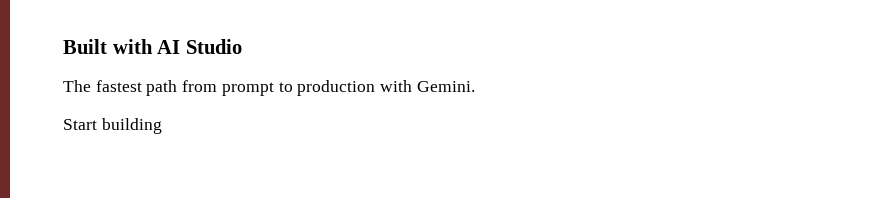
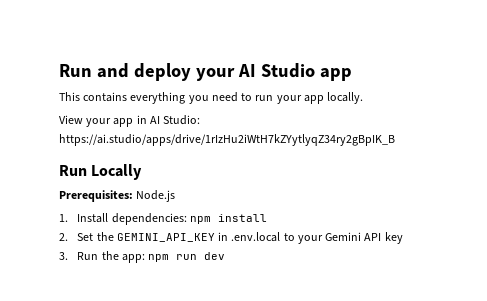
[63,39,242,54] [63,80,475,96] [63,118,162,134] Built with AI Studio // The fastest path from prompt to production with Gemini. // Start building -> [59,63,352,81] [59,92,364,104] [59,115,201,127] [59,134,395,146] [59,164,143,180] [59,190,176,202] [59,213,267,225] [59,232,403,244] [59,251,226,263] Run and deploy your AI Studio app // This contains everything you need to run your app locally. // View your app in AI Studio: https://ai.studio/apps/drive/1rIzHu2iWtH7kZYytlyqZ34ry2gBpIK_B // Run Locally // Prerequisites: Node.js // 1. Install dependencies: npm install // 2. Set the GEMINI_API_KEY in .env.local to your Gemini API key // 3. Run the app: npm run dev

